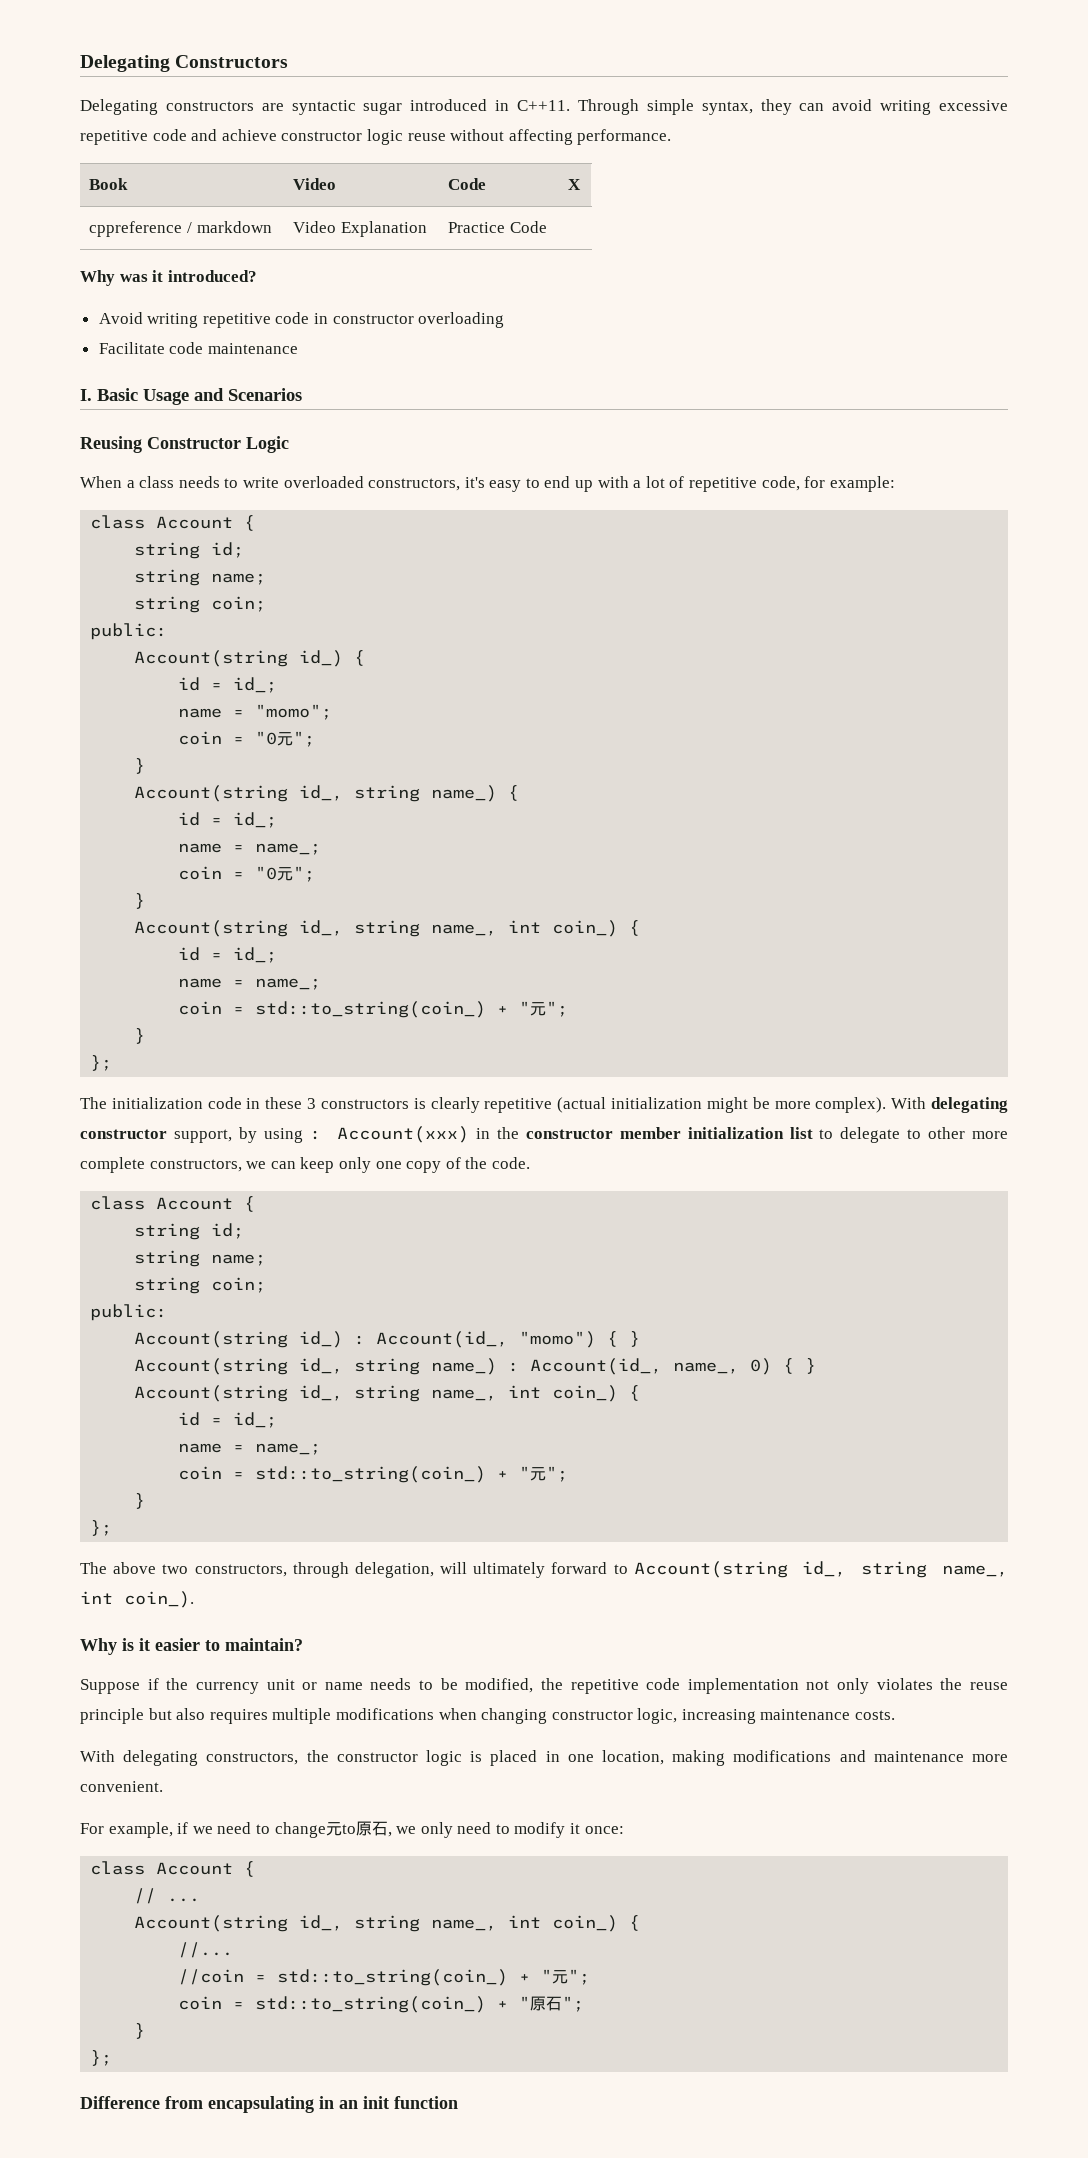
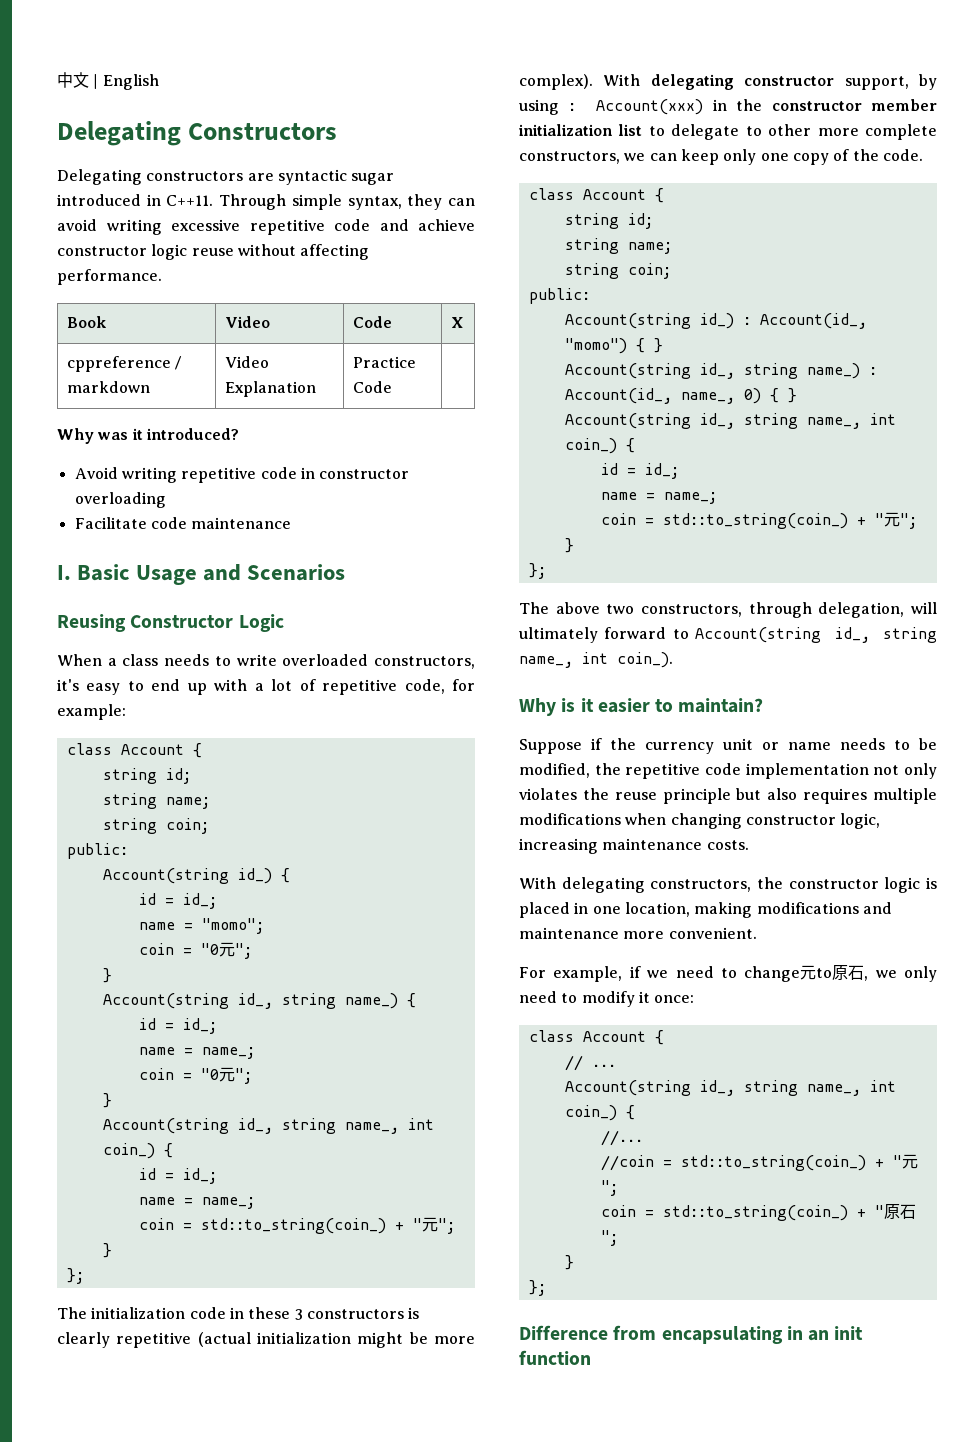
(80, 63) none -> [57,72,159,90] 中文 | English //

